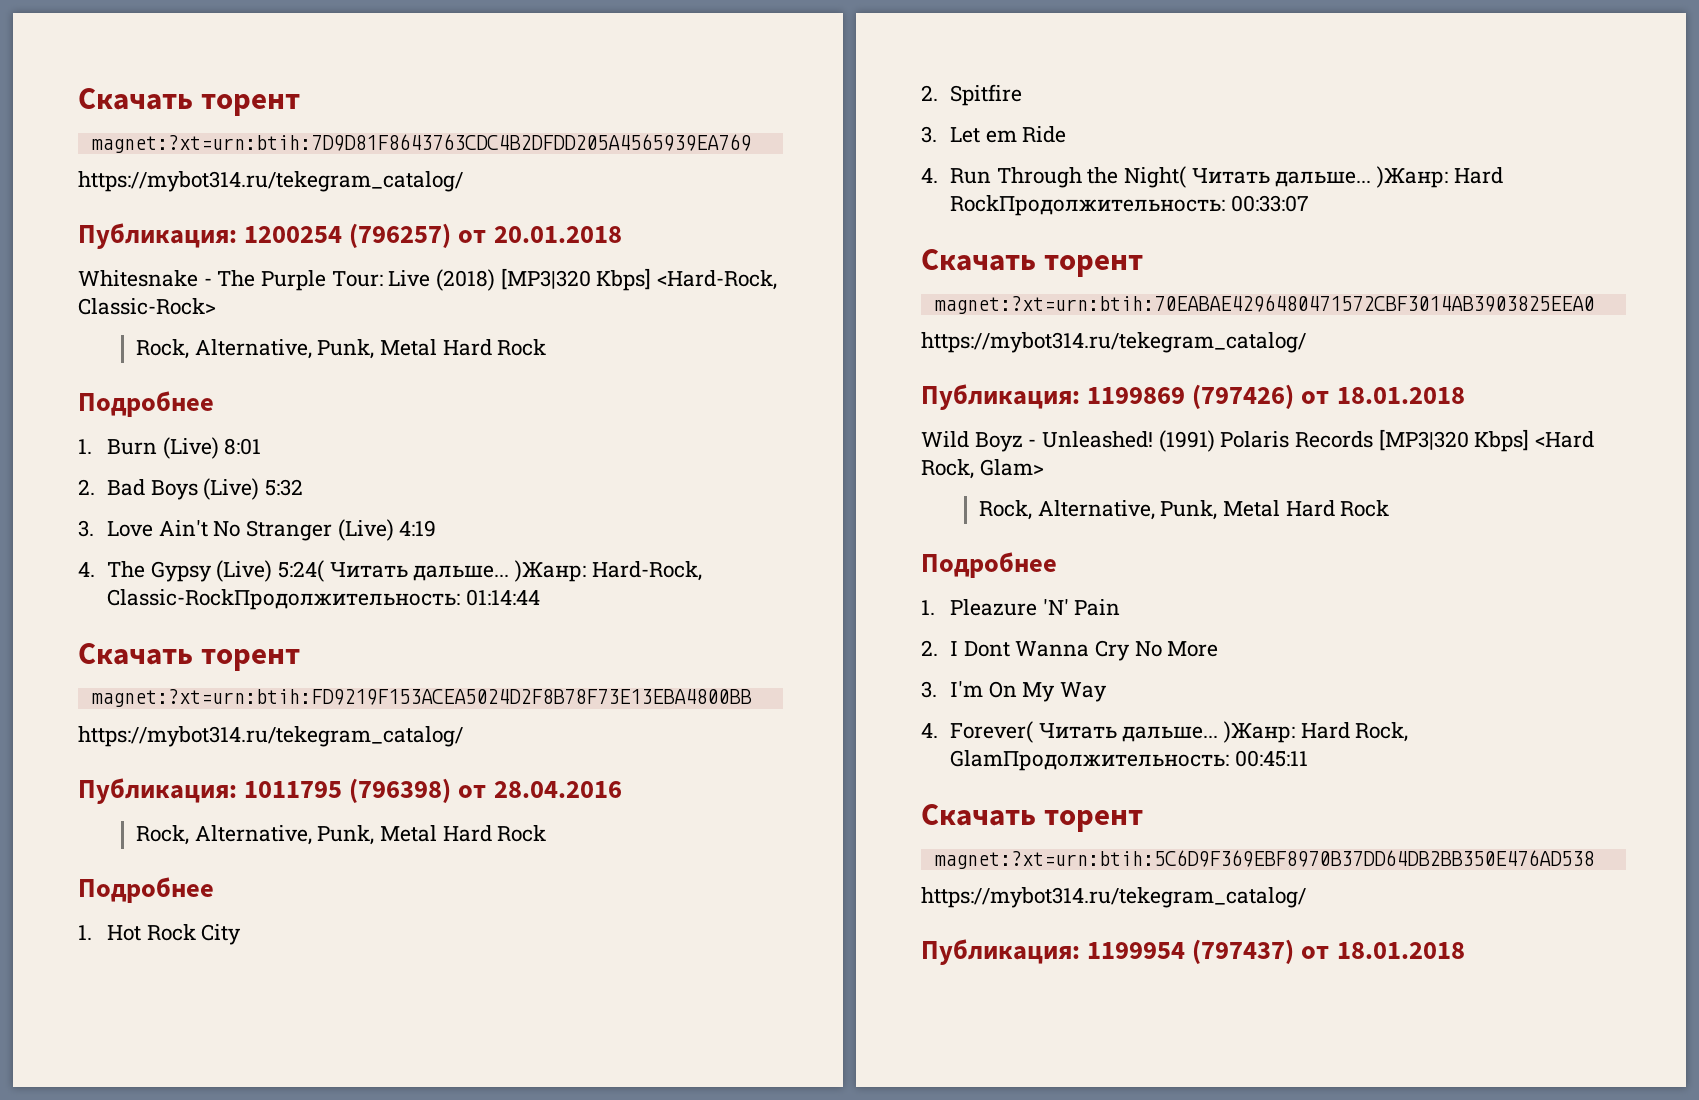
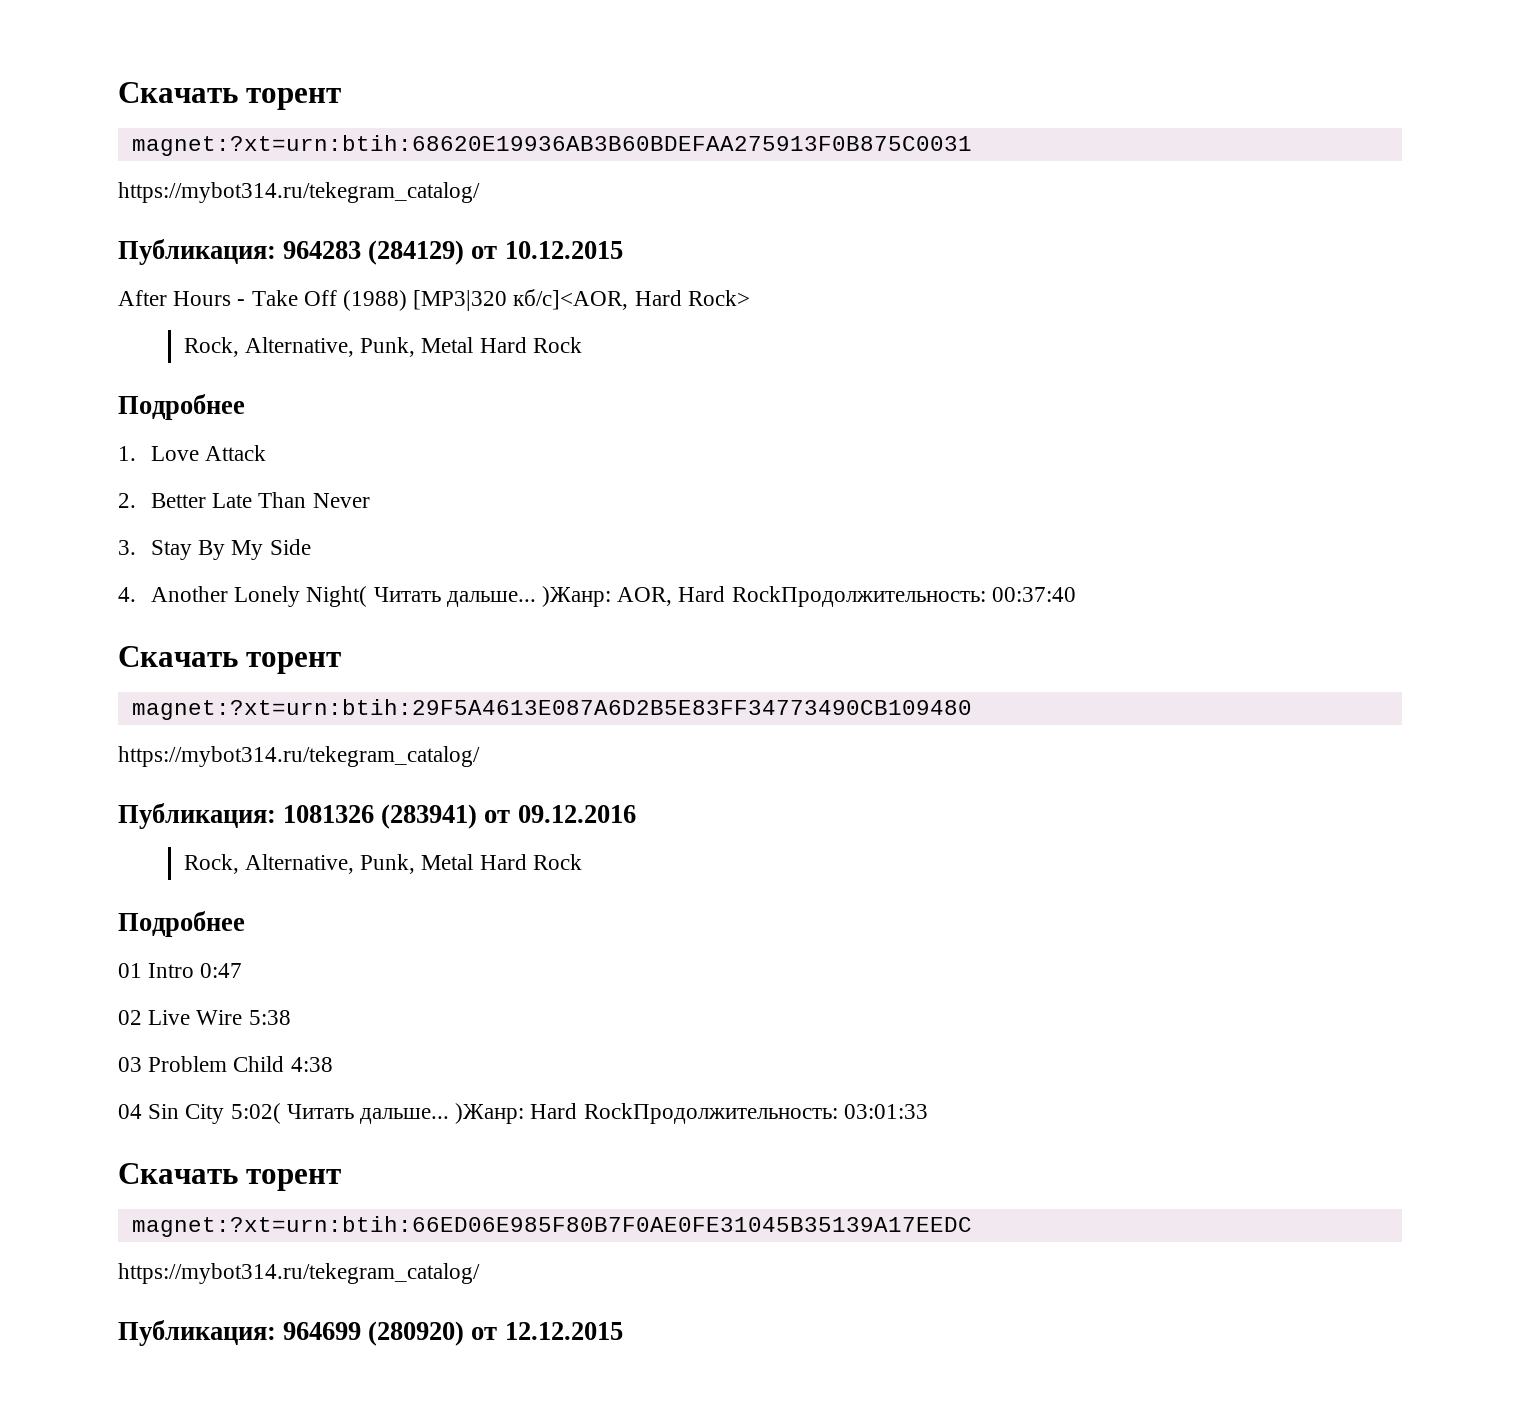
[78,88,301,116] [90,134,751,153] [78,171,463,192] [78,223,622,249] [78,268,778,291] [78,298,216,315] [136,339,547,359] [78,391,214,417] [78,437,262,459] [78,478,304,500] [78,519,437,541] [78,560,702,582] [107,589,540,610] [78,643,301,671] [90,689,752,707] [78,726,463,747] [78,778,622,804] [136,825,547,845] [78,877,214,903] [78,924,242,945] [921,84,1023,106] [921,126,1067,143] [921,166,1187,188] Скачать торент // magnet:?xt=urn:btih:7D9D81F8643763CDC4B2DFDD205A4565939EA769 // https://mybot314.ru/tekegram_catalog/ // Публикация: 1200254 (796257) от 20.01.2018 // Whitesnake - The Purple Tour: Live (2018) [MP3|320 Kbps] <Hard-Rock, Classic-Rock> // Rock, Alternative, Punk, Metal Hard Rock // Подробнее // 1. Burn (Live) 8:01 // 2. Bad Boys (Live) 5:32 // 3. Love Ain't No Stranger (Live) 4:19 // 4. The Gypsy (Live) 5:24( Читать дальше... )Жанр: Hard-Rock, Classic-RockПродолжительность: 01:14:44 // Скачать торент // magnet:?xt=urn:btih:FD9219F153ACEA5024D2F8B78F73E13EBA4800BB // https://mybot314.ru/tekegram_catalog/ // Публикация: 1011795 (796398) от 28.04.2016 // Rock, Alternative, Punk, Metal Hard Rock // Подробнее // 1. Hot Rock City // 2. Spitfire // 3. Let em Ride // 4. Run Through the Night( -> [118,82,342,110] [131,135,972,156] [118,182,480,203] [118,239,623,265] [118,289,750,311] [183,337,582,357] [118,394,245,420] [118,445,267,461] [118,492,370,508] [118,539,311,560] [118,586,1076,607] [118,646,342,674] [131,699,972,720] [118,746,480,767] [118,803,636,829] [183,854,582,874] [118,911,245,937] [118,963,243,978] [118,1010,291,1025] [118,1056,333,1072] [118,1103,281,1124] Скачать торент // magnet:?xt=urn:btih:68620E19936AB3B60BDEFAA275913F0B875C0031 // https://mybot314.ru/tekegram_catalog/ // Публикация: 964283 (284129) от 10.12.2015 // After Hours - Take Off (1988) [MP3|320 кб/с]<AOR, Hard Rock> // Rock, Alternative, Punk, Metal Hard Rock // Подробнее // 1. Love Attack // 2. Better Late Than Never // 3. Stay By My Side // 4. Another Lonely Night( Читать дальше... )Жанр: AOR, Hard RockПродолжительность: 00:37:40 // Скачать торент // magnet:?xt=urn:btih:29F5A4613E087A6D2B5E83FF34773490CB109480 // https://mybot314.ru/tekegram_catalog/ // Публикация: 1081326 (283941) от 09.12.2016 // Rock, Alternative, Punk, Metal Hard Rock // Подробнее // 01 Intro 0:47 // 02 Live Wire 5:38 // 03 Problem Child 4:38 // 04 Sin City 5:02(
[1230,195,1309,212] [921,249,1144,277] [933,295,1594,314] [921,332,1306,353] [921,384,1465,410] [921,429,1595,452] [921,459,1044,479] [979,500,1390,520] [921,552,1057,578] [921,599,1121,616] [921,640,1219,661] [921,681,1108,702] [921,721,1409,743] [950,750,1308,771] [921,804,1144,832] [933,850,1594,869] [921,887,1306,908] [921,939,1465,965] 00:33:07 // Скачать торент // magnet:?xt=urn:btih:70EABAE4296480471572CBF3014AB3903825EEA0 // https://mybot314.ru/tekegram_catalog/ // Публикация: 1199869 (797426) от 18.01.2018 // Wild Boyz - Unleashed! (1991) Polaris Records [MP3|320 Kbps] <Hard Rock, Glam> // Rock, Alternative, Punk, Metal Hard Rock // Подробнее // 1. Pleazure 'N' Pain // 2. I Dont Wanna Cry No More // 3. I'm On My Way // 4. Forever( Читать дальше... )Жанр: Hard Rock, GlamПродолжительность: 00:45:11 // Скачать торент // magnet:?xt=urn:btih:5C6D9F369EBF8970B37DD64DB2BB350E476AD538 // https://mybot314.ru/tekegram_catalog/ // Публикация: 1199954 (797437) от 18.01.2018 -> [843,1104,928,1119] [118,1163,342,1191] [131,1216,972,1237] [118,1263,480,1284] [118,1320,623,1346] 03:01:33 // Скачать торент // magnet:?xt=urn:btih:66ED06E985F80B7F0AE0FE31045B35139A17EEDC // https://mybot314.ru/tekegram_catalog/ // Публикация: 964699 (280920) от 12.12.2015

